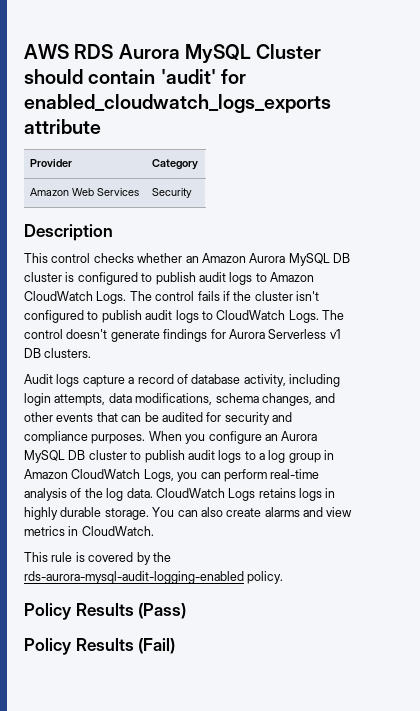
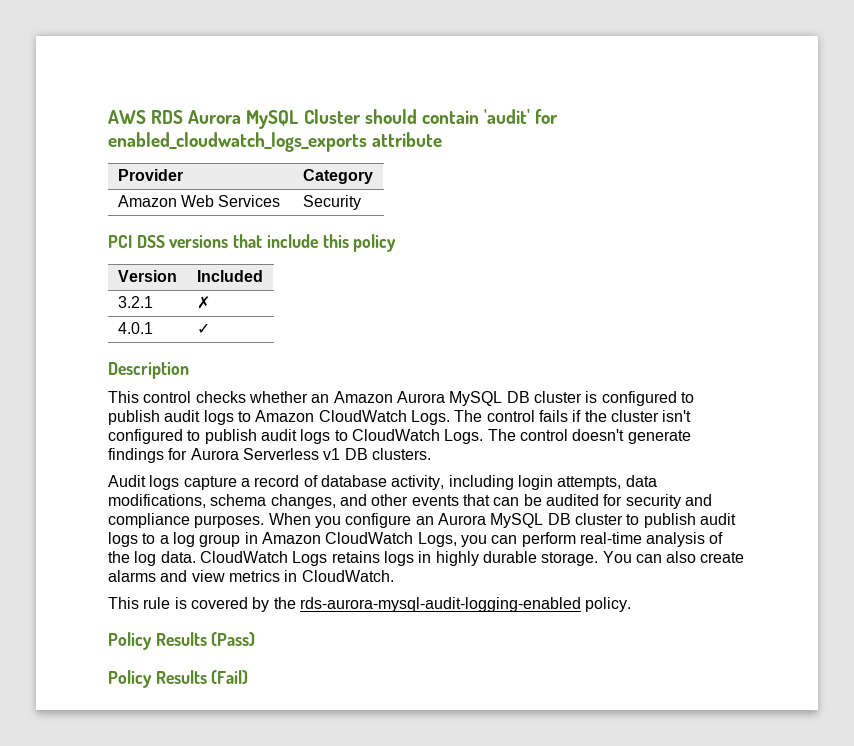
(192, 193) none -> [108,234,397,252] [117,270,177,282] [196,270,263,282] [117,296,153,308] [196,296,210,309] [117,322,153,334] [196,323,210,334] // PCI DSS versions that include this policy // Version | Included // 3.2.1 | ✗ // 4.0.1 | ✓

